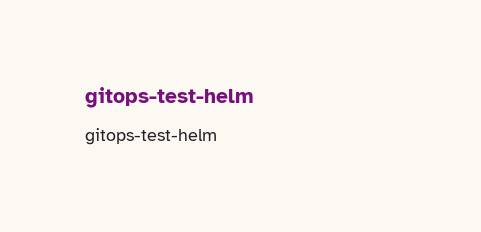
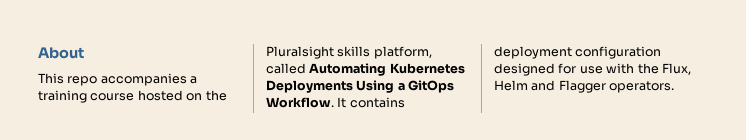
[85,87,254,108] [85,128,217,145] gitops-test-helm // gitops-test-helm -> [38,47,84,59] [38,73,198,86] [38,90,227,103] [266,46,432,59] [266,63,465,76] [266,80,455,93] [266,97,405,108] [494,46,662,59] [494,63,691,76] [494,80,675,93] About // This repo accompanies a training course hosted on the Pluralsight skills platform, called Automating Kubernetes Deployments Using a GitOps Workflow. It contains deployment configuration designed for use with the Flux, Helm and Flagger operators.

